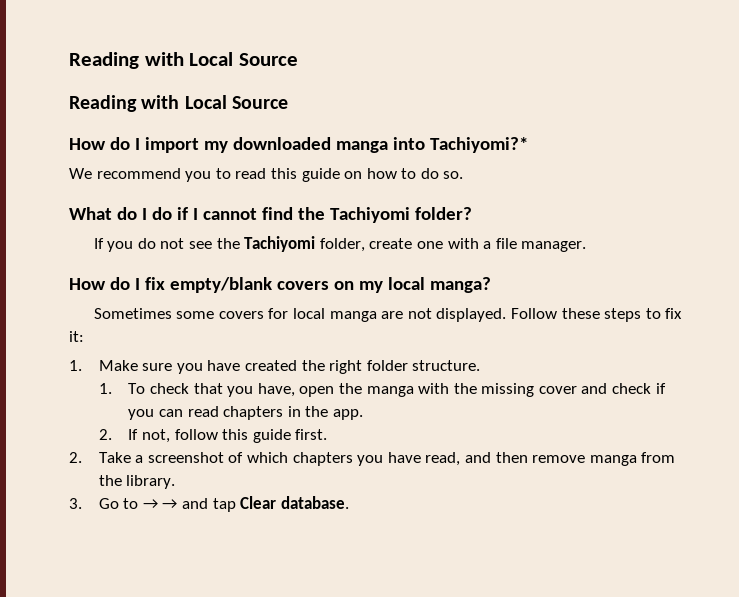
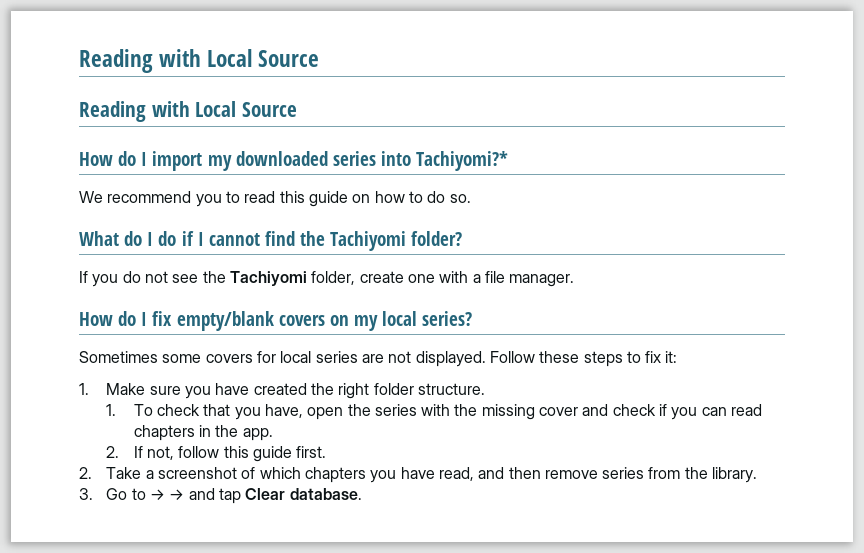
[335,141,388,153] manga -> [332,151,376,166] series
[429,277,491,293] manga? -> [422,311,473,326] series?
[329,311,377,322] manga -> [315,351,358,363] series
[366,386,414,397] manga -> [374,404,417,416] series
[589,455,637,466] manga -> [602,467,645,479] series

